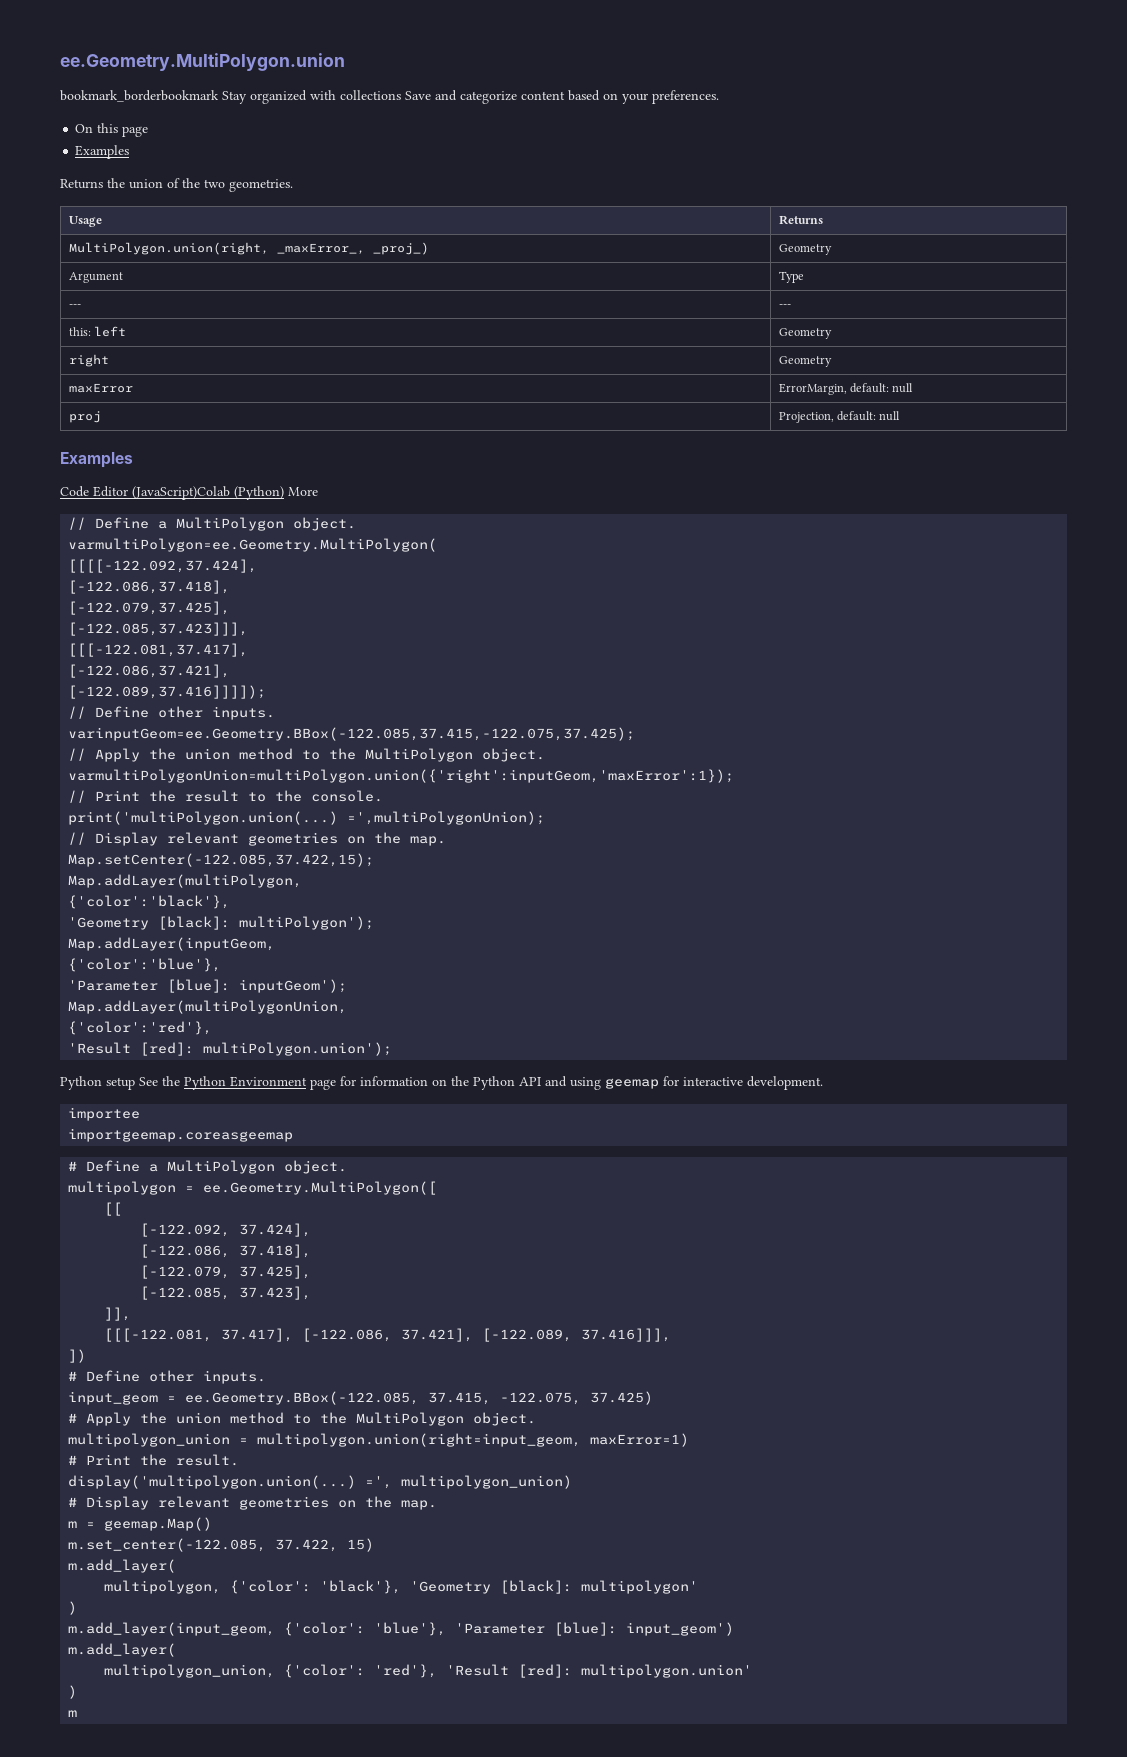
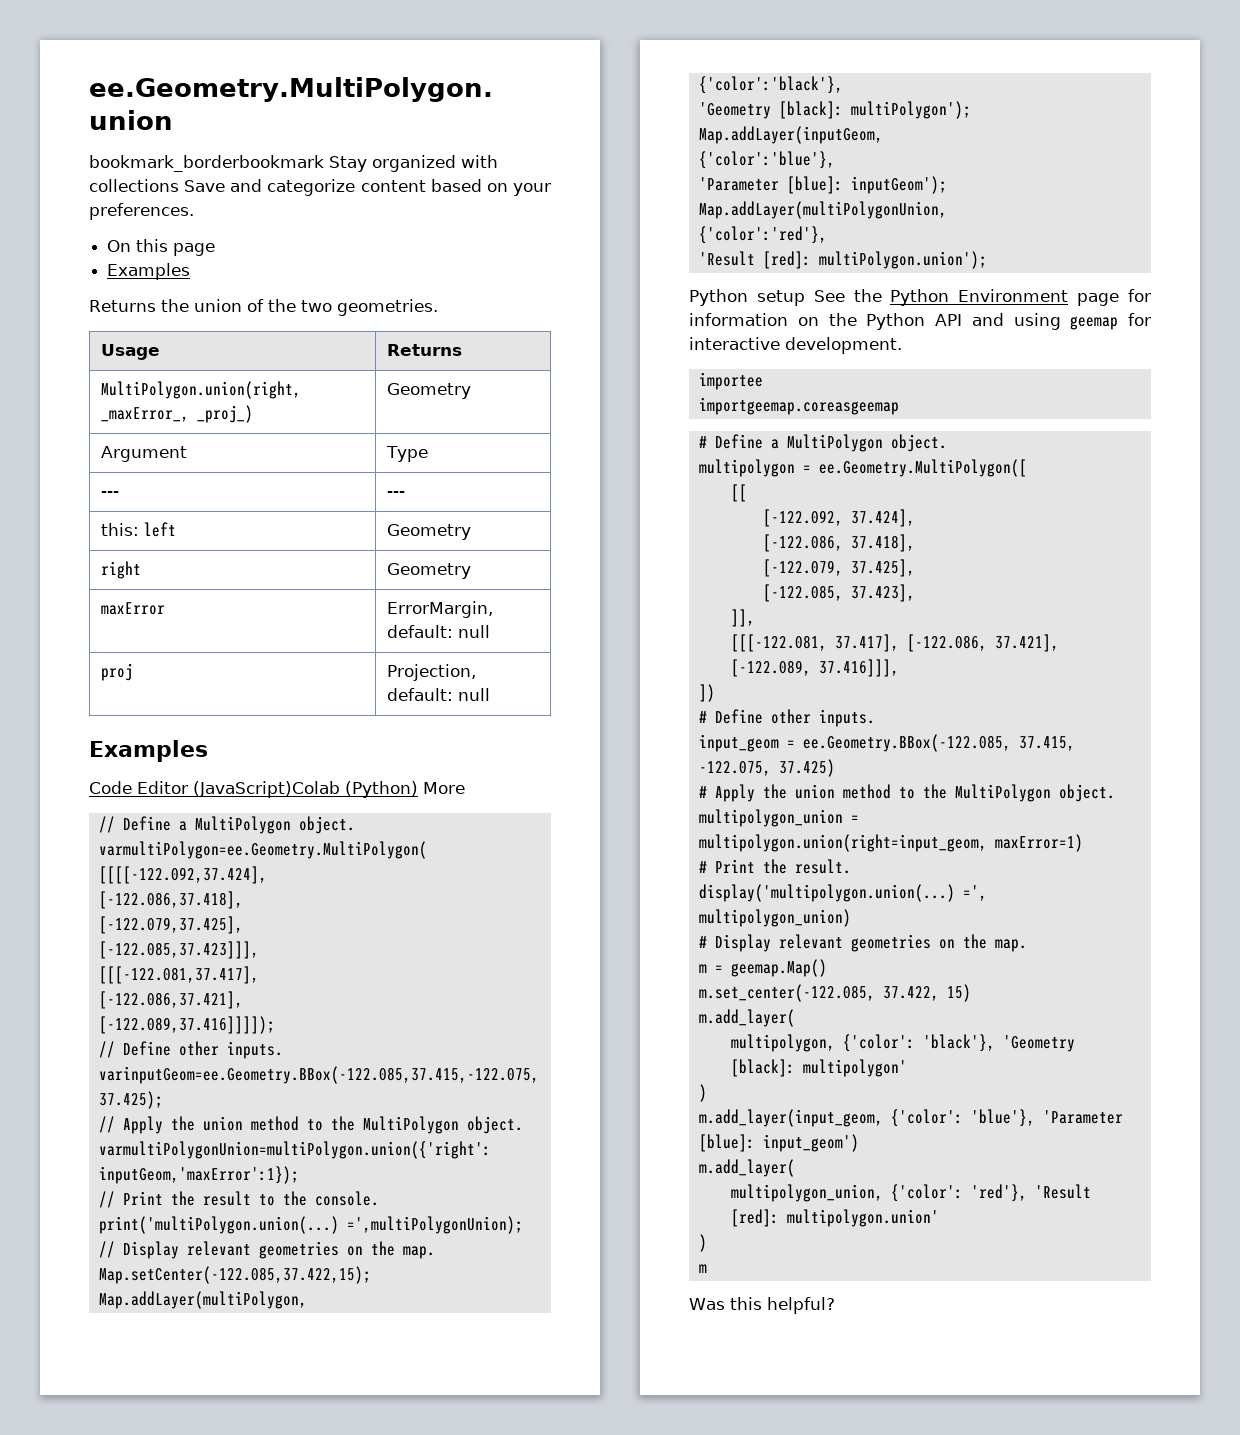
(78, 1713) none -> [689,1297,835,1314] // Was this helpful?

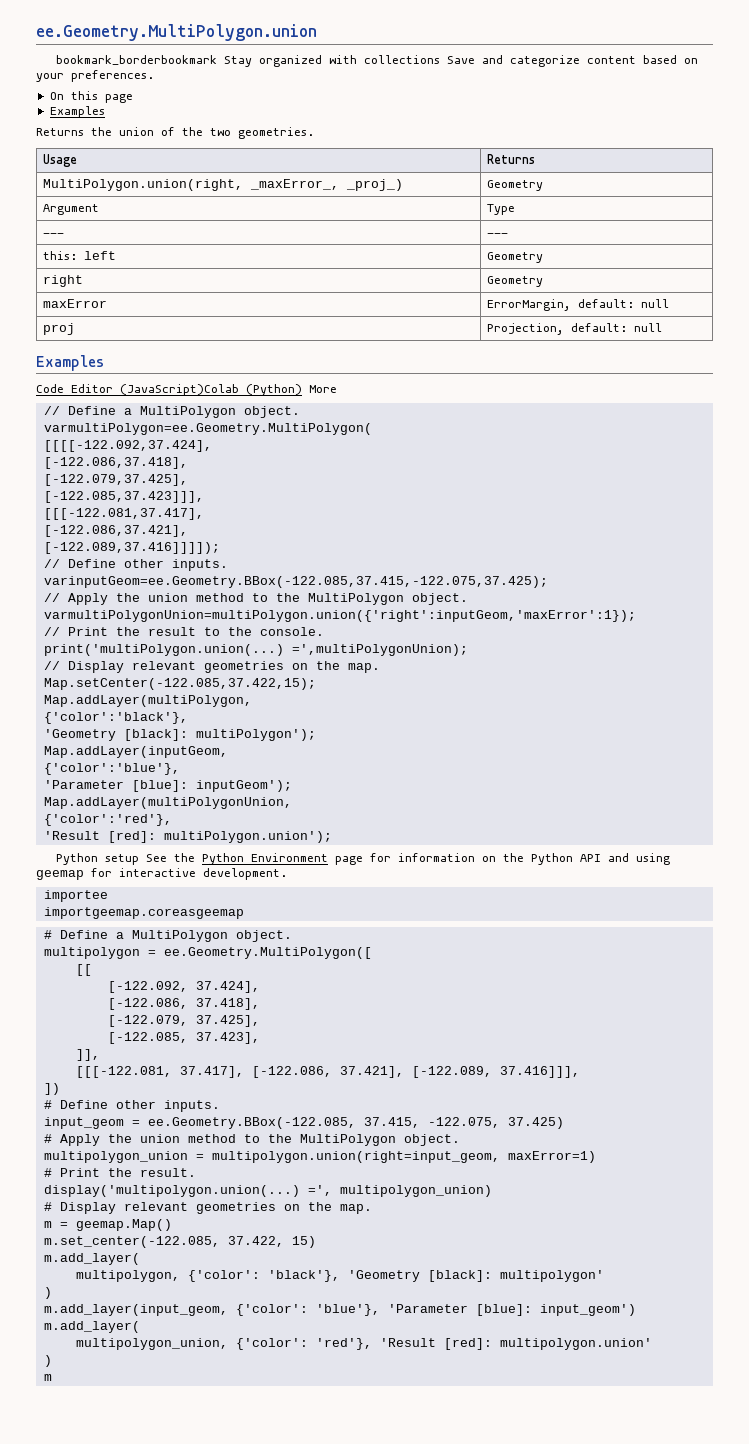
[689,1297,835,1314] // Was this helpful? -> (52, 1377) none

